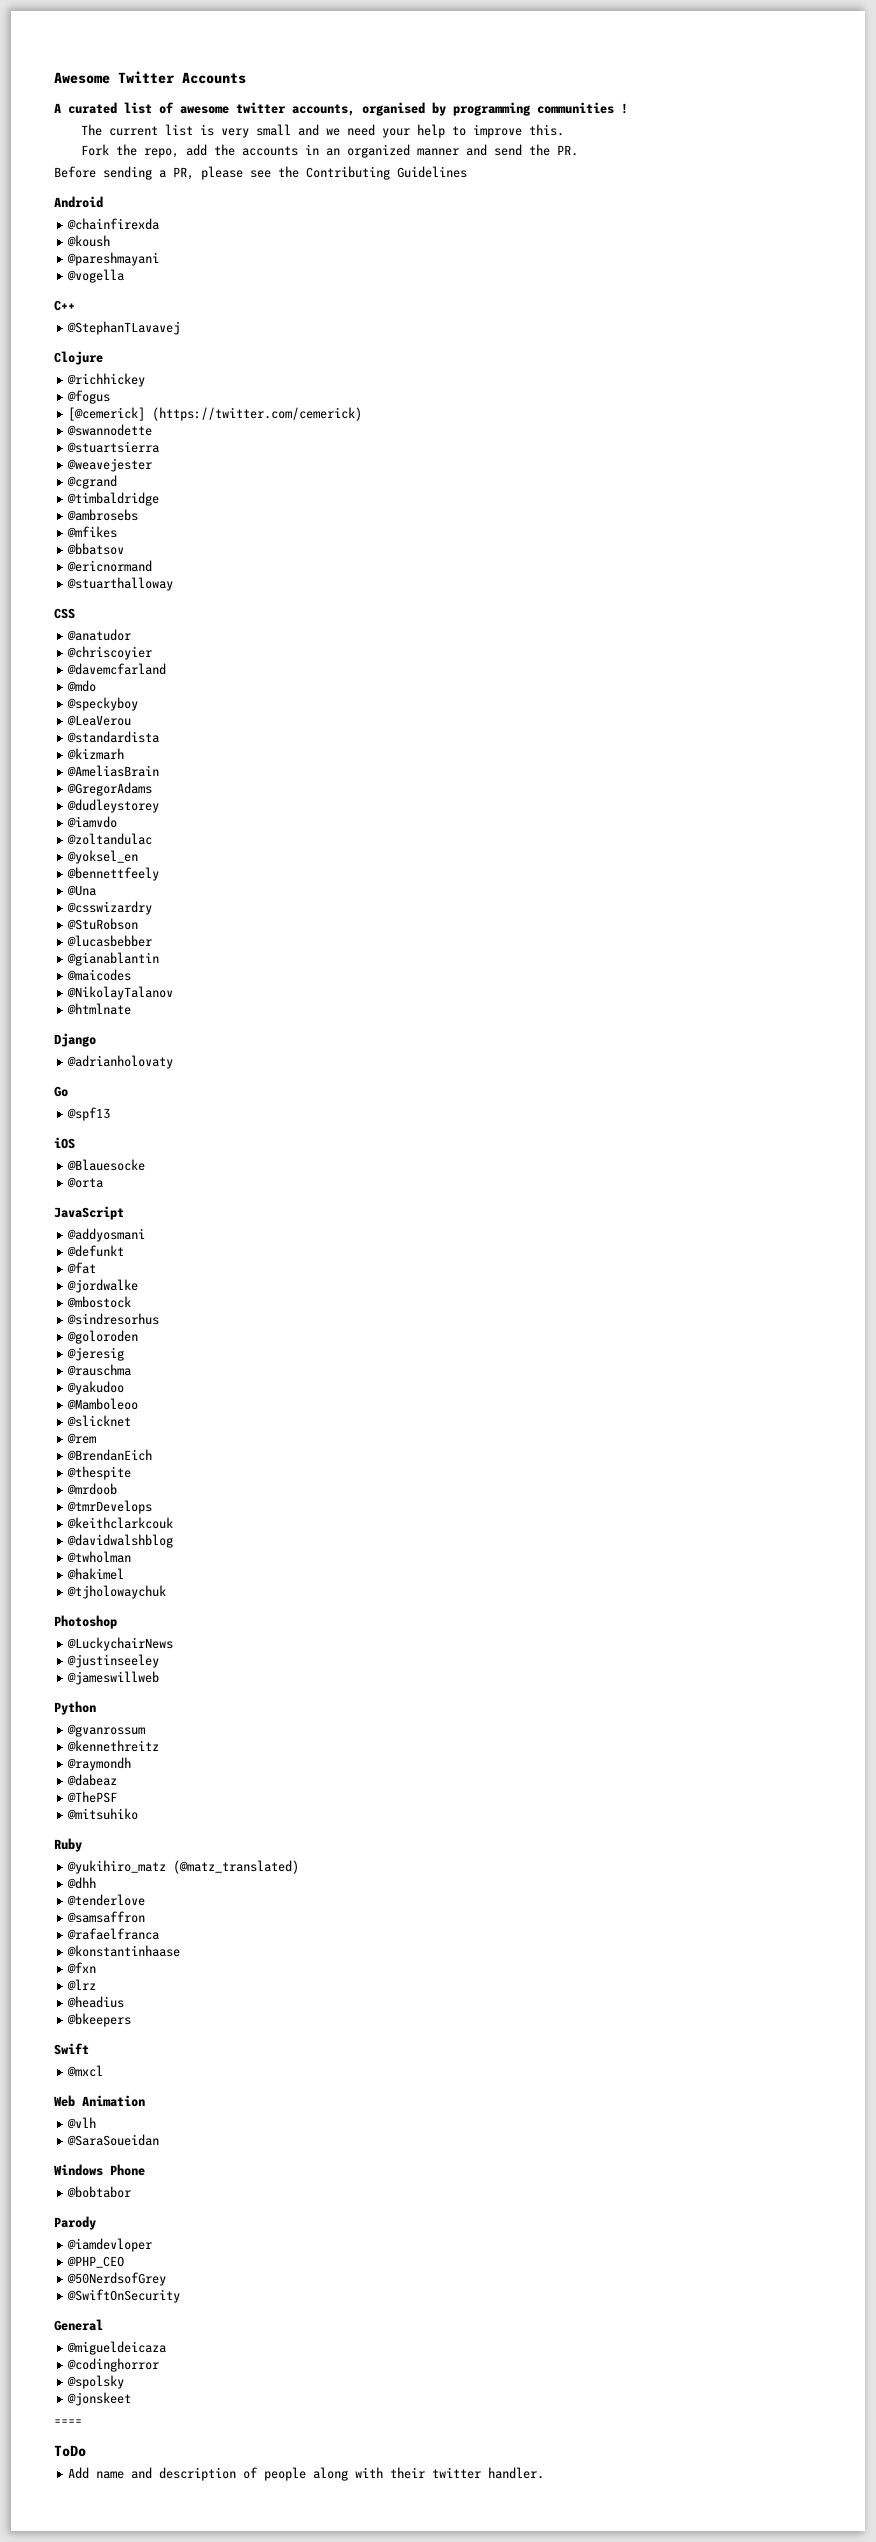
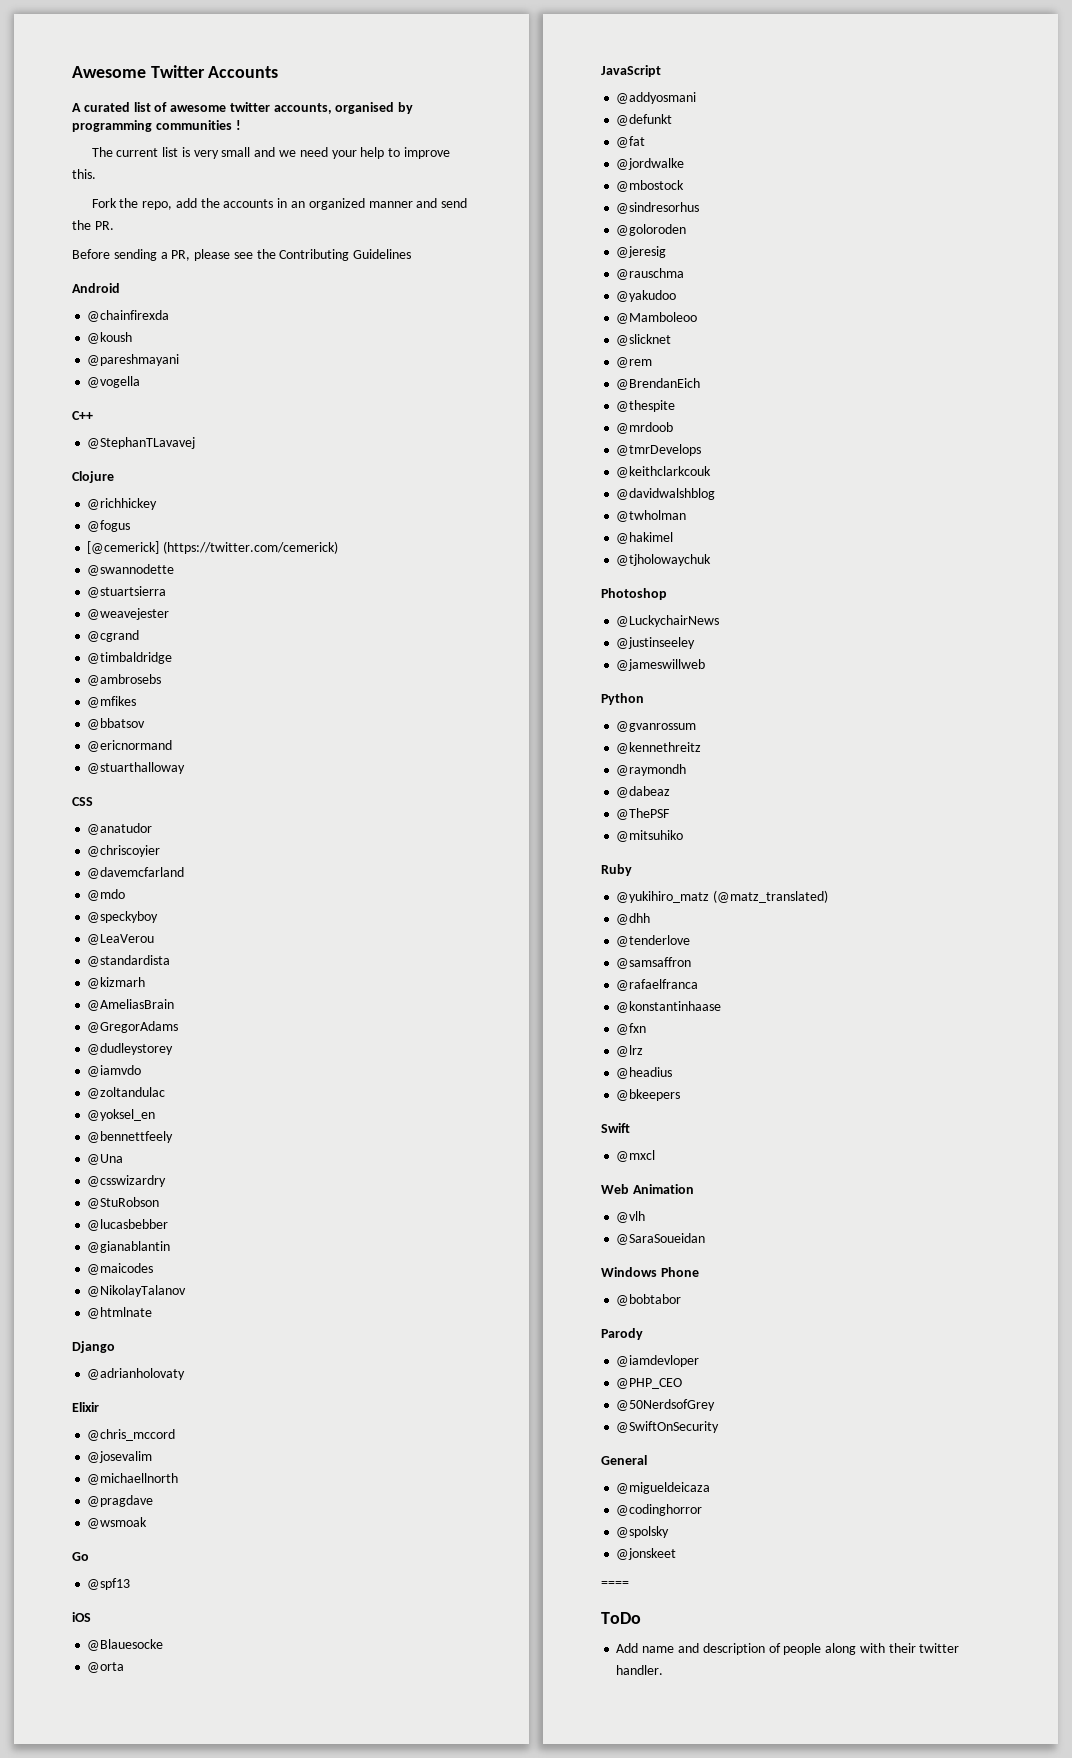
(174, 1062) none -> [72,1402,99,1412] [87,1429,176,1441] [87,1451,153,1463] [87,1473,179,1485] [87,1495,154,1507] [87,1517,148,1529] // Elixir // @chris_mccord // @josevalim // @michaellnorth // @pragdave // @wsmoak

